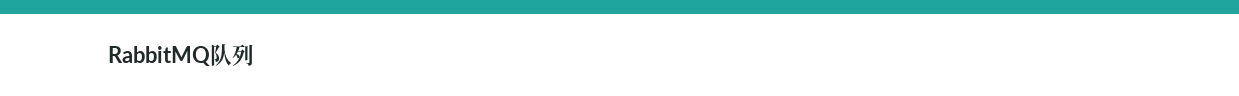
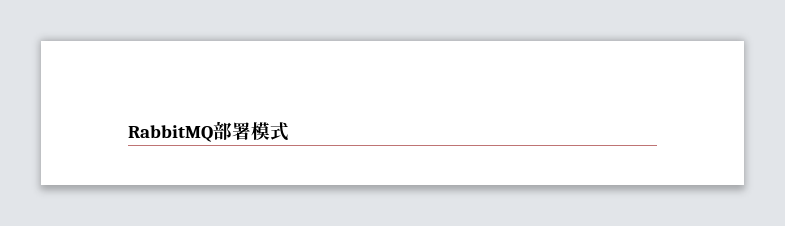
[210,44,254,66] 队列 -> [213,121,289,141] 部署模式

